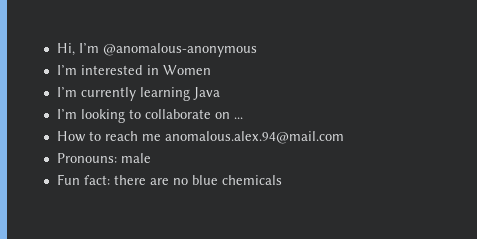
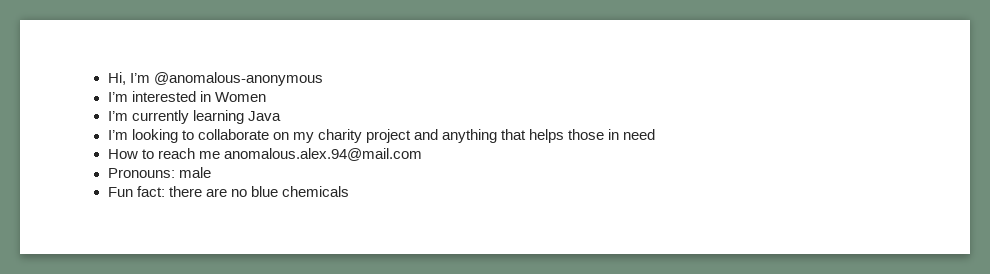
[233,117,243,119] ... -> [292,129,656,143] my charity project and anything that helps those in need

